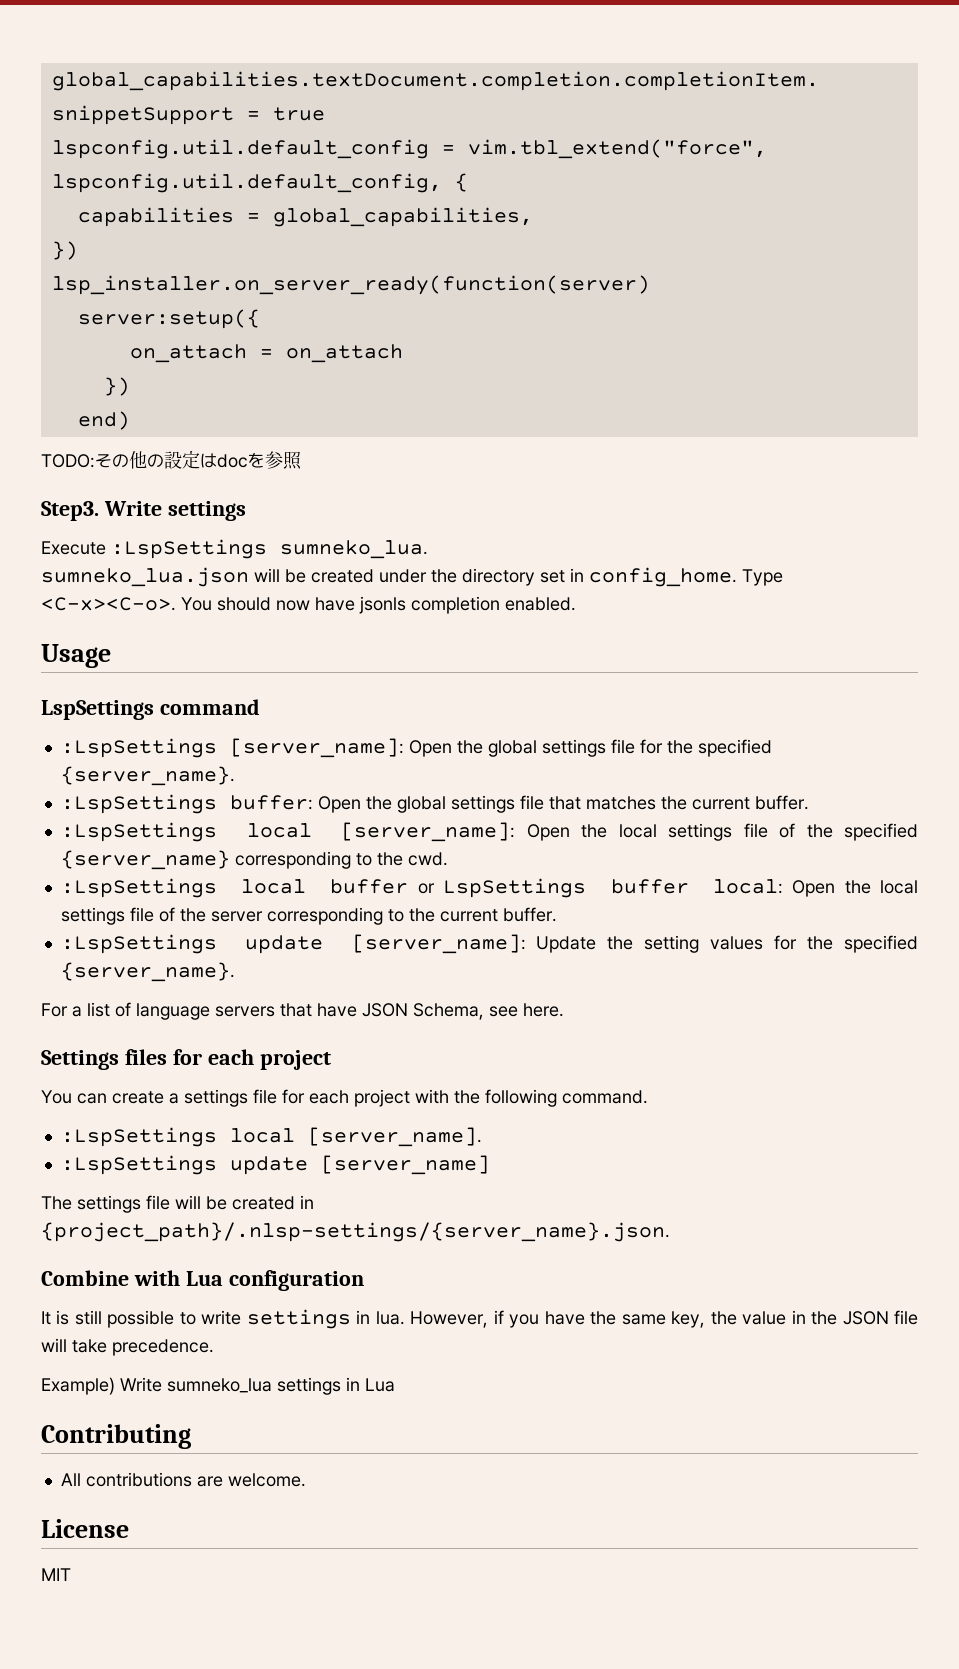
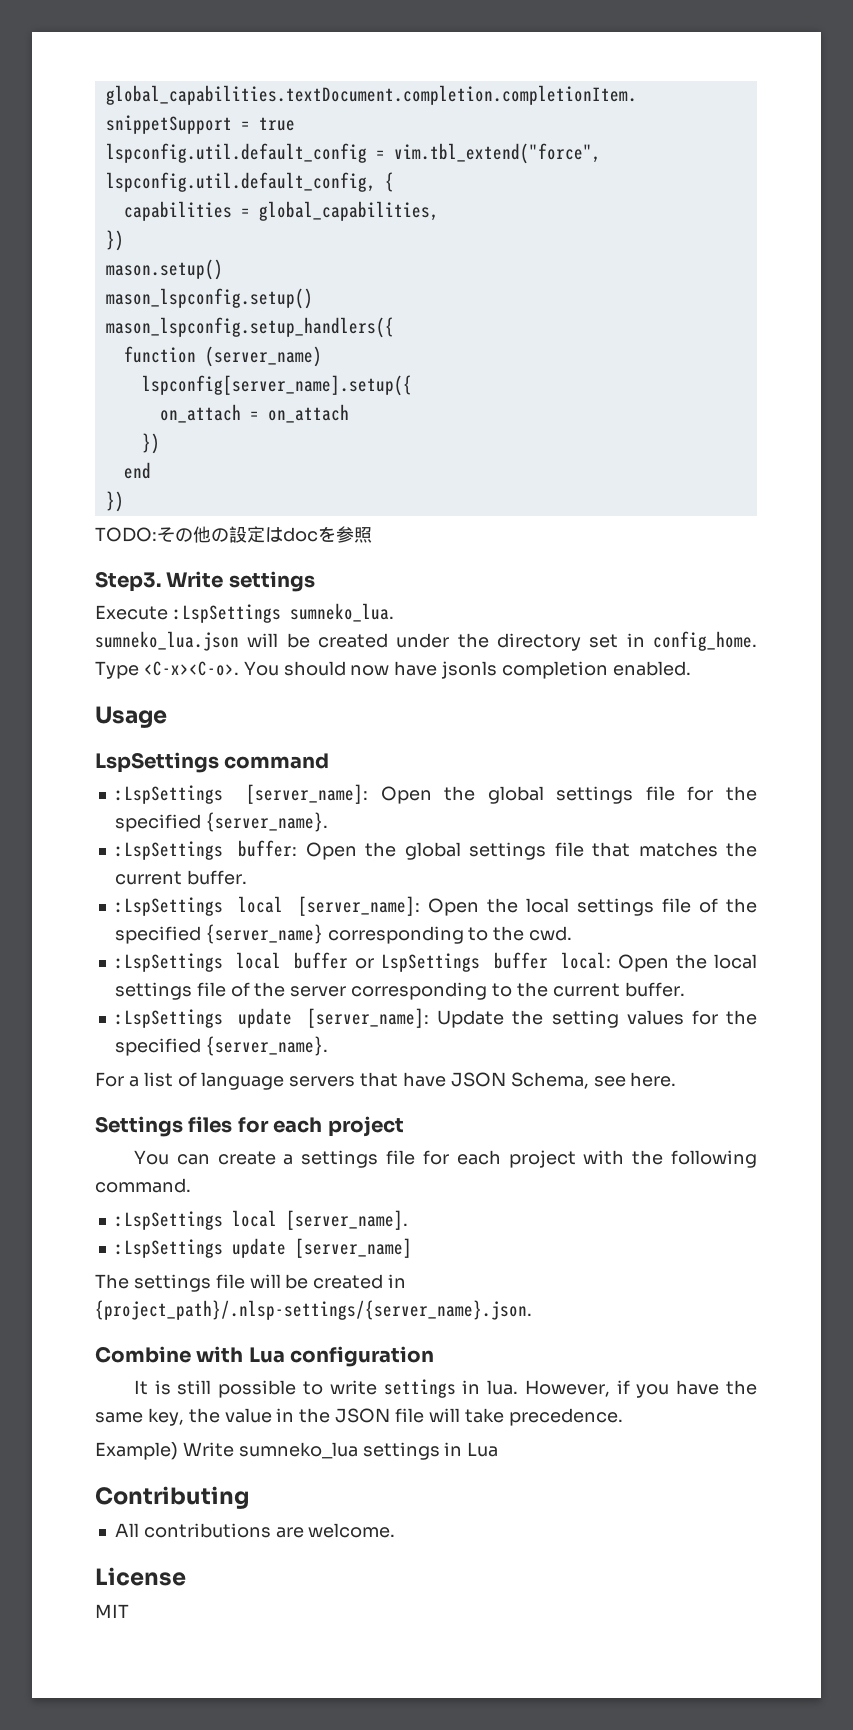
[51,275,650,295] [77,309,260,329] lsp_installer.on_server_ready(function(server) // server:setup({ -> [105,259,223,280] [105,288,313,309] [105,317,394,338] [123,346,322,367] [141,375,412,396] mason.setup() // mason_lspconfig.setup() // mason_lspconfig.setup_handlers({ // function (server_name) // lspconfig[server_name].setup({
[77,411,130,430] end) -> [123,462,151,479] [105,491,124,512] end // })

